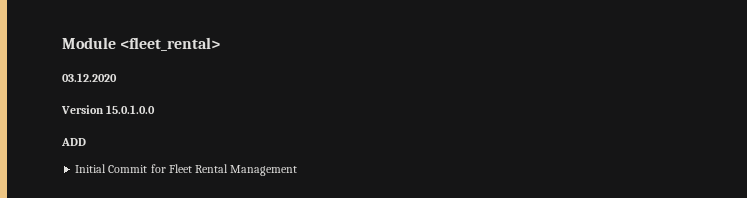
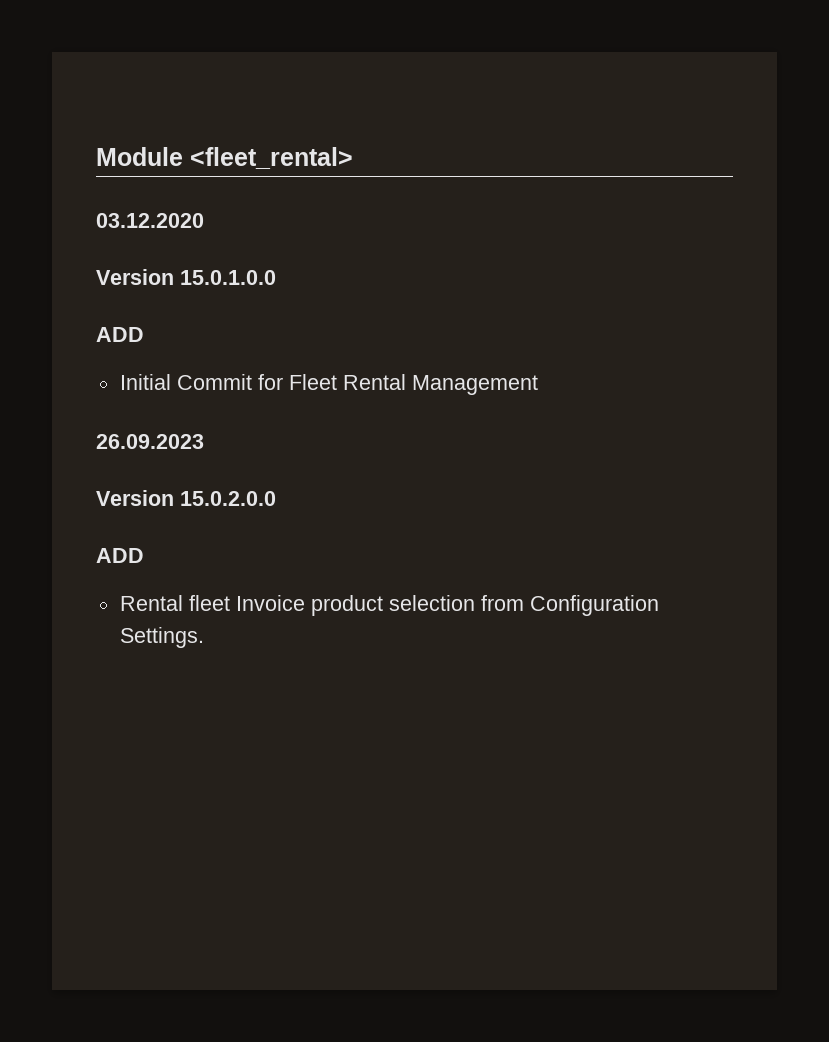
(298, 170) none -> [96,434,204,449] [96,490,276,506] [96,548,144,563] [119,595,659,616] [119,627,204,648] // 26.09.2023 // Version 15.0.2.0.0 // ADD // Rental fleet Invoice product selection from Configuration Settings.

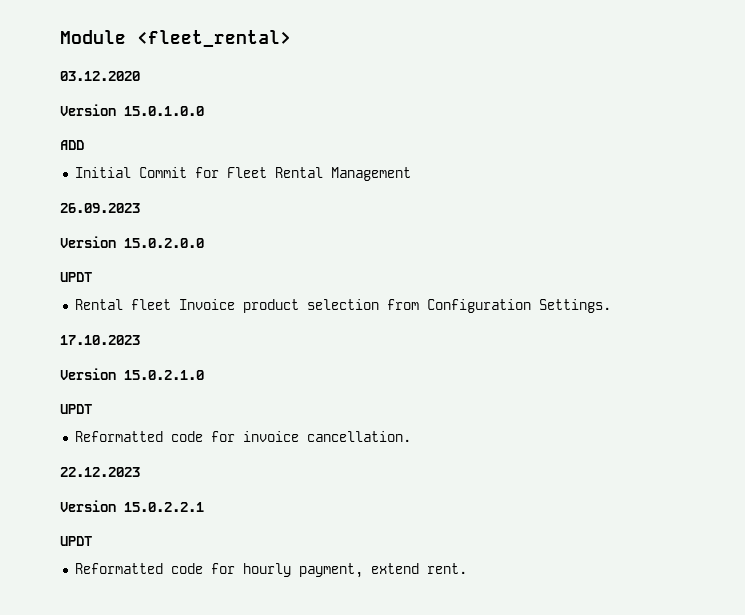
[96,548,144,563] ADD -> [60,272,92,282] UPDT
(204, 637) none -> [60,335,140,345] [60,368,204,380] [60,404,92,414] [74,431,411,442] [60,467,140,477] [60,500,204,512] [60,536,92,546] [74,563,467,578] // 17.10.2023 // Version 15.0.2.1.0 // UPDT // Reformatted code for invoice cancellation. // 22.12.2023 // Version 15.0.2.2.1 // UPDT // Reformatted code for hourly payment, extend rent.

